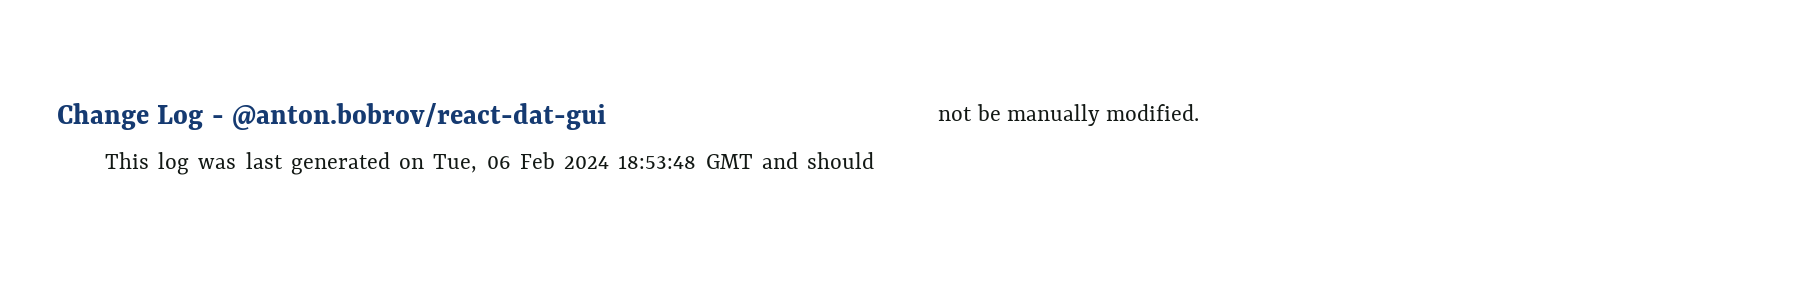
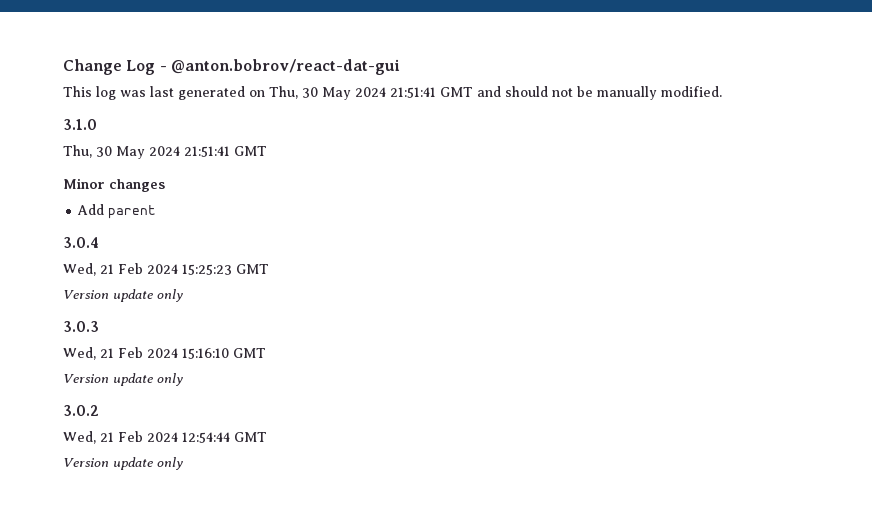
[433,152,697,173] Tue, 06 Feb 2024 18:53:48 -> [269,86,436,100] Thu, 30 May 2024 21:51:41
(1199, 112) none -> [63,119,97,130] [63,145,267,159] [63,178,165,192] [77,204,157,219] [63,237,99,248] [63,263,269,276] [63,289,183,302] [63,321,99,332] [63,347,266,360] [63,373,183,386] [63,405,99,416] [63,431,267,444] [63,457,183,470] // 3.1.0 // Thu, 30 May 2024 21:51:41 GMT // Minor changes // Add parent // 3.0.4 // Wed, 21 Feb 2024 15:25:23 GMT // Version update only // 3.0.3 // Wed, 21 Feb 2024 15:16:10 GMT // Version update only // 3.0.2 // Wed, 21 Feb 2024 12:54:44 GMT // Version update only

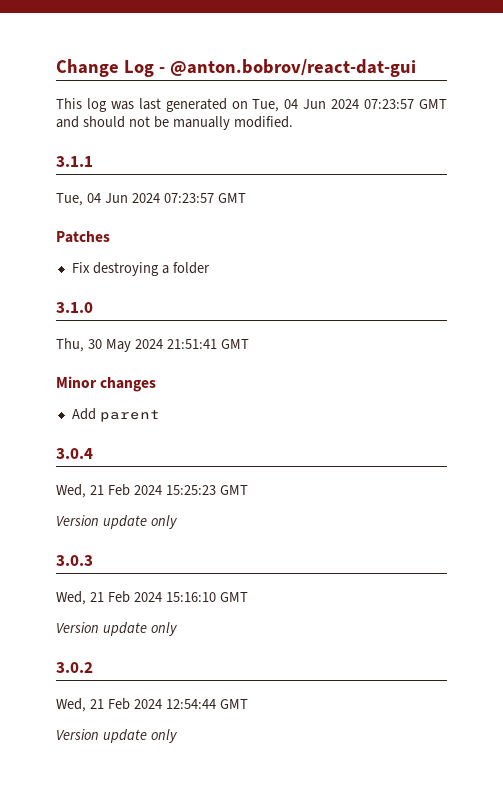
[269,86,436,100] Thu, 30 May 2024 21:51:41 -> [252,99,415,112] Tue, 04 Jun 2024 07:23:57
(722, 91) none -> [56,156,93,167] [56,193,246,206] [56,231,110,243] [71,262,210,276] // 3.1.1 // Tue, 04 Jun 2024 07:23:57 GMT // Patches // Fix destroying a folder

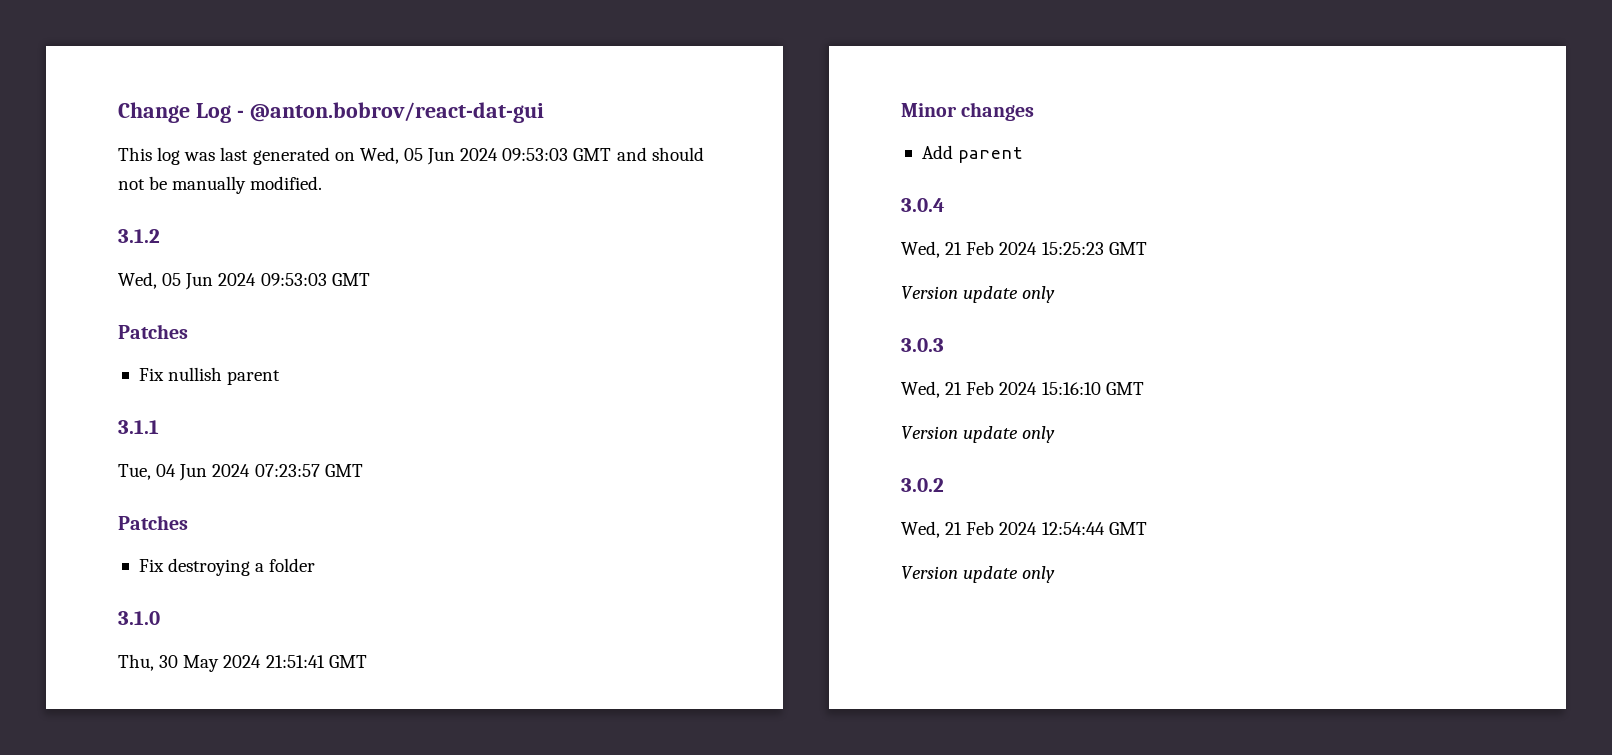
[252,99,415,112] Tue, 04 Jun 2024 07:23:57 -> [359,147,569,165] Wed, 05 Jun 2024 09:53:03
(293, 122) none -> [118,229,160,243] [118,272,370,290] [118,324,188,339] [138,367,281,385] // 3.1.2 // Wed, 05 Jun 2024 09:53:03 GMT // Patches // Fix nullish parent

